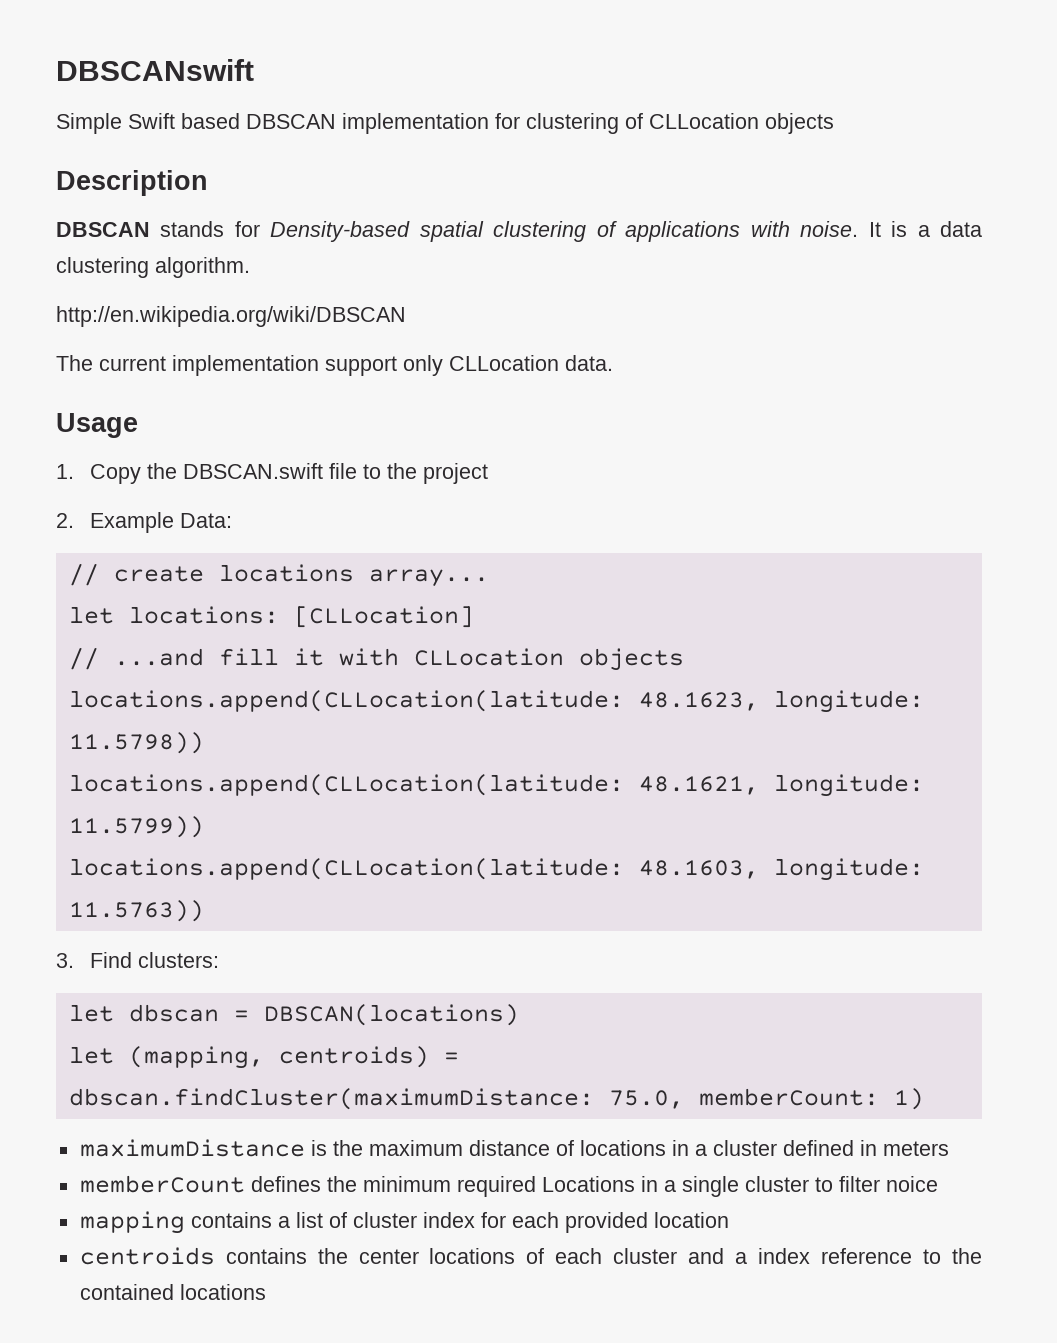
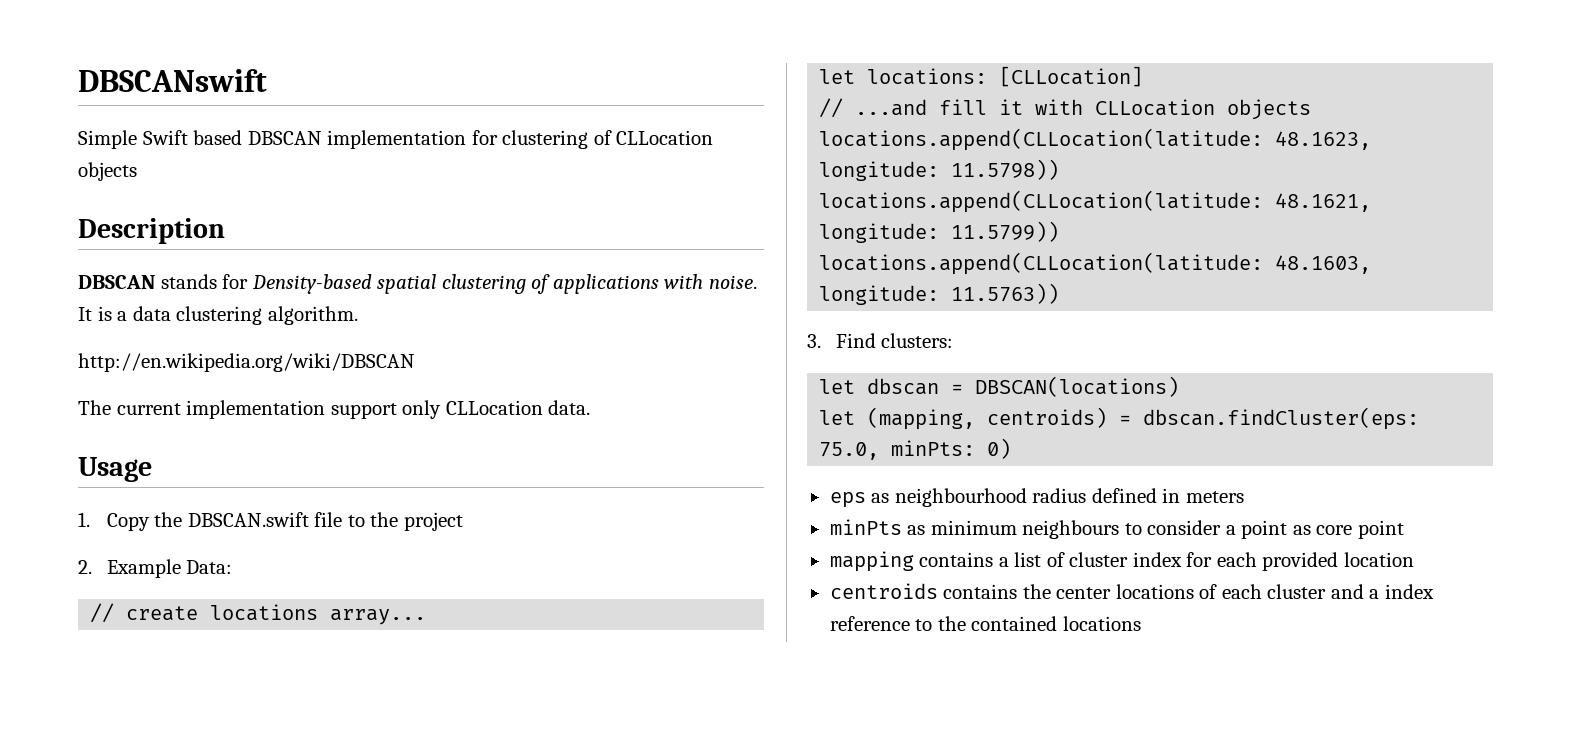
[68,1088,924,1110] [79,1139,949,1157] [79,1175,938,1197] dbscan.findCluster(maximumDistance: 75.0, memberCount: 1) // maximumDistance is the maximum distance of locations in a cluster defined in meters // memberCount defines the minimum required Locations in a single cluster to filter noice -> [1143,407,1420,430] [819,438,1012,460] [829,488,1244,508] [829,519,1404,539] dbscan.findCluster(eps: 75.0, minPts: 0) // eps as neighbourhood radius defined in meters // minPts as minimum neighbours to consider a point as core point

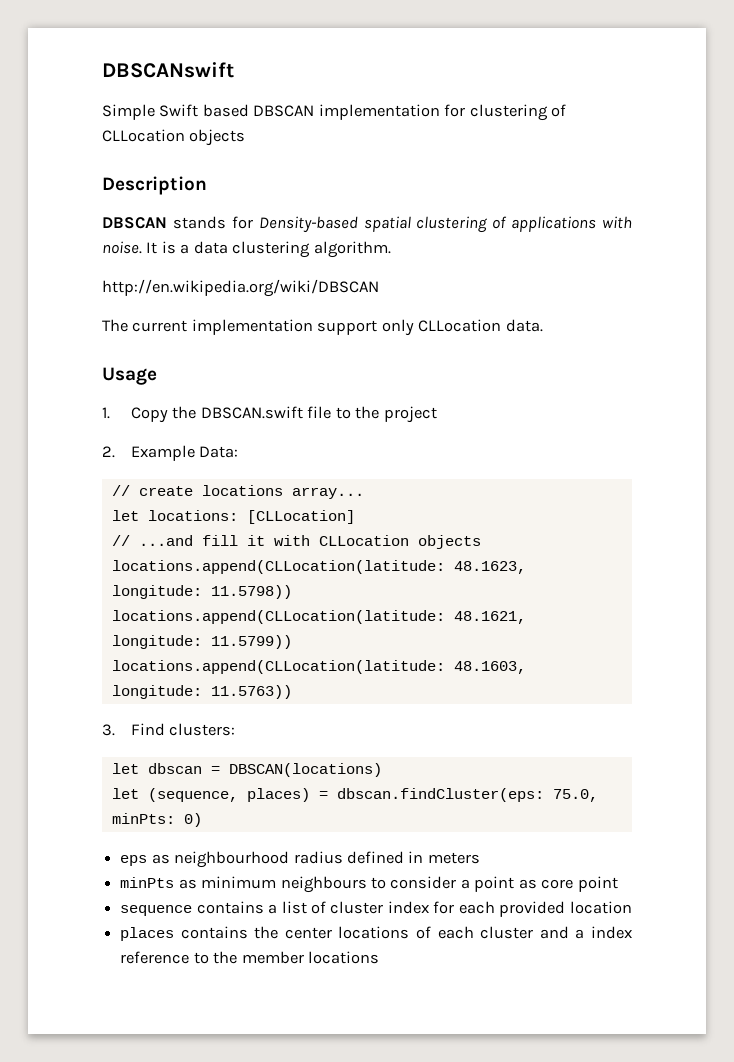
[867,407,1108,430] (mapping, centroids) -> [147,788,310,802] (sequence, places)
[829,551,914,572] mapping -> [120,905,193,916] sequence
[829,583,938,599] centroids -> [120,927,175,941] places
[971,616,1058,631] contained -> [241,951,304,964] member

